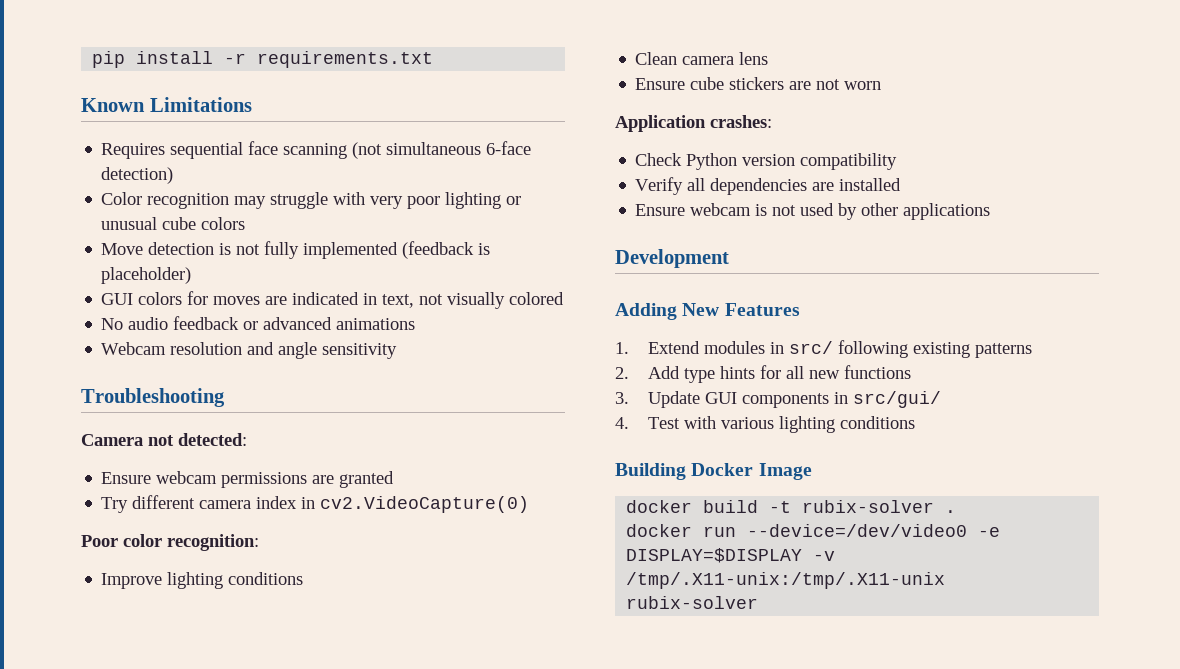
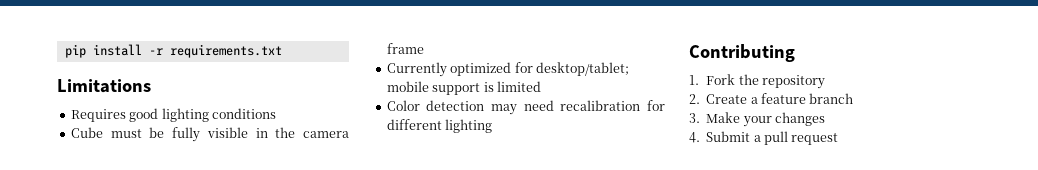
[81,98,145,112] Known -> (282, 51) none
[170,141,532,159] [101,167,174,184] [101,192,522,209] [101,217,246,230] [101,241,491,259] [101,267,192,284] [101,291,565,309] [101,316,416,330] [101,342,398,359] [81,388,225,407] [81,433,247,446] [101,471,395,488] [101,495,530,513] [81,534,259,551] [101,572,304,589] [635,52,769,65] [635,77,882,90] [615,115,772,132] [635,153,898,170] [635,177,902,195] [635,203,991,220] [615,249,729,268] [615,303,800,320] [615,340,1032,358] [615,365,911,383] [615,391,941,408] [615,416,915,433] [615,463,812,480] [626,500,957,513] [626,524,1001,537] [626,548,836,563] [626,572,946,589] [626,596,759,609] sequential face scanning (not simultaneous 6-face detection) // Color recognition may struggle with very poor lighting or unusual cube colors // Move detection is not fully implemented (feedback is placeholder) // GUI colors for moves are indicated in text, not visually colored // No audio feedback or advanced animations // Webcam resolution and angle sensitivity // Troubleshooting // Camera not detected: // Ensure webcam permissions are granted // Try different camera index in cv2.VideoCapture(0) // Poor color recognition: // Improve lighting conditions // Clean camera lens // Ensure cube stickers are not worn // Application crashes: // Check Python version compatibility // Verify all dependencies are installed // Ensure webcam is not used by other applications // Development // Adding New Features // 1. Extend modules in src/ following existing patterns // 2. Add type hints for all new functions // 3. Update GUI components in src/gui/ // 4. Test with various lighting conditions // Building Docker Image // docker build -t rubix-solver . // docker run --device=/dev/video0 -e DISPLAY=$DISPLAY -v /tmp/.X11-unix:/tmp/.X11-unix rubix-solver -> [129,108,276,122] [70,127,349,142] [386,43,424,54] [386,62,629,77] [386,81,541,95] [386,100,665,115] [386,119,493,133] [689,44,795,62] [689,74,825,89] [689,93,854,104] [689,112,825,127] [689,131,839,145] good lighting conditions // Cube must be fully visible in the camera frame // Currently optimized for desktop/tablet; mobile support is limited // Color detection may need recalibration for different lighting // Contributing // 1. Fork the repository // 2. Create a feature branch // 3. Make your changes // 4. Submit a pull request

